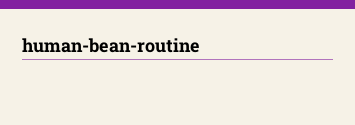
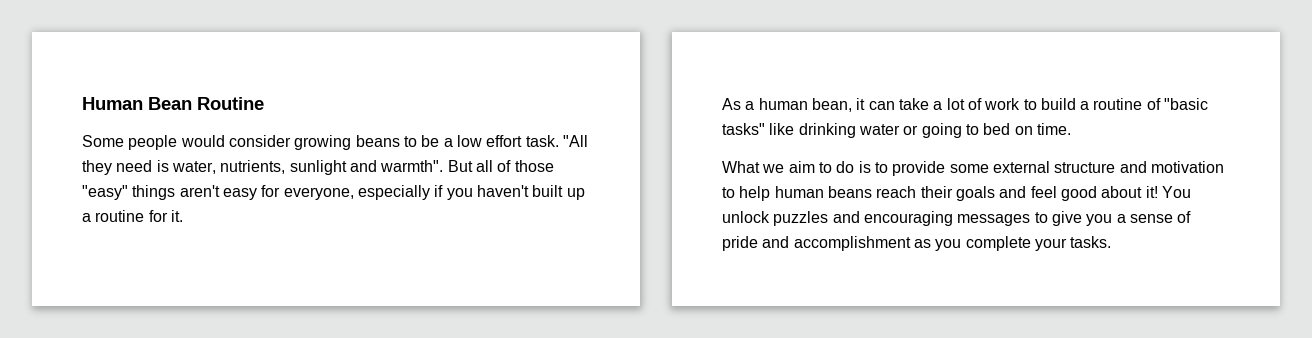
[22,38,200,53] human-bean-routine -> [82,97,264,110] [82,135,588,150] [82,160,554,175] [82,185,585,200] [82,210,183,222] [722,98,1209,112] [722,123,1071,138] [722,161,1224,176] [722,186,1191,201] [722,211,1192,226] [722,236,1112,251] Human Bean Routine // Some people would consider growing beans to be a low effort task. "All they need is water, nutrients, sunlight and warmth". But all of those "easy" things aren't easy for everyone, especially if you haven't built up a routine for it. // As a human bean, it can take a lot of work to build a routine of "basic tasks" like drinking water or going to bed on time. // What we aim to do is to provide some external structure and motivation to help human beans reach their goals and feel good about it! You unlock puzzles and encouraging messages to give you a sense of pride and accomplishment as you complete your tasks.

